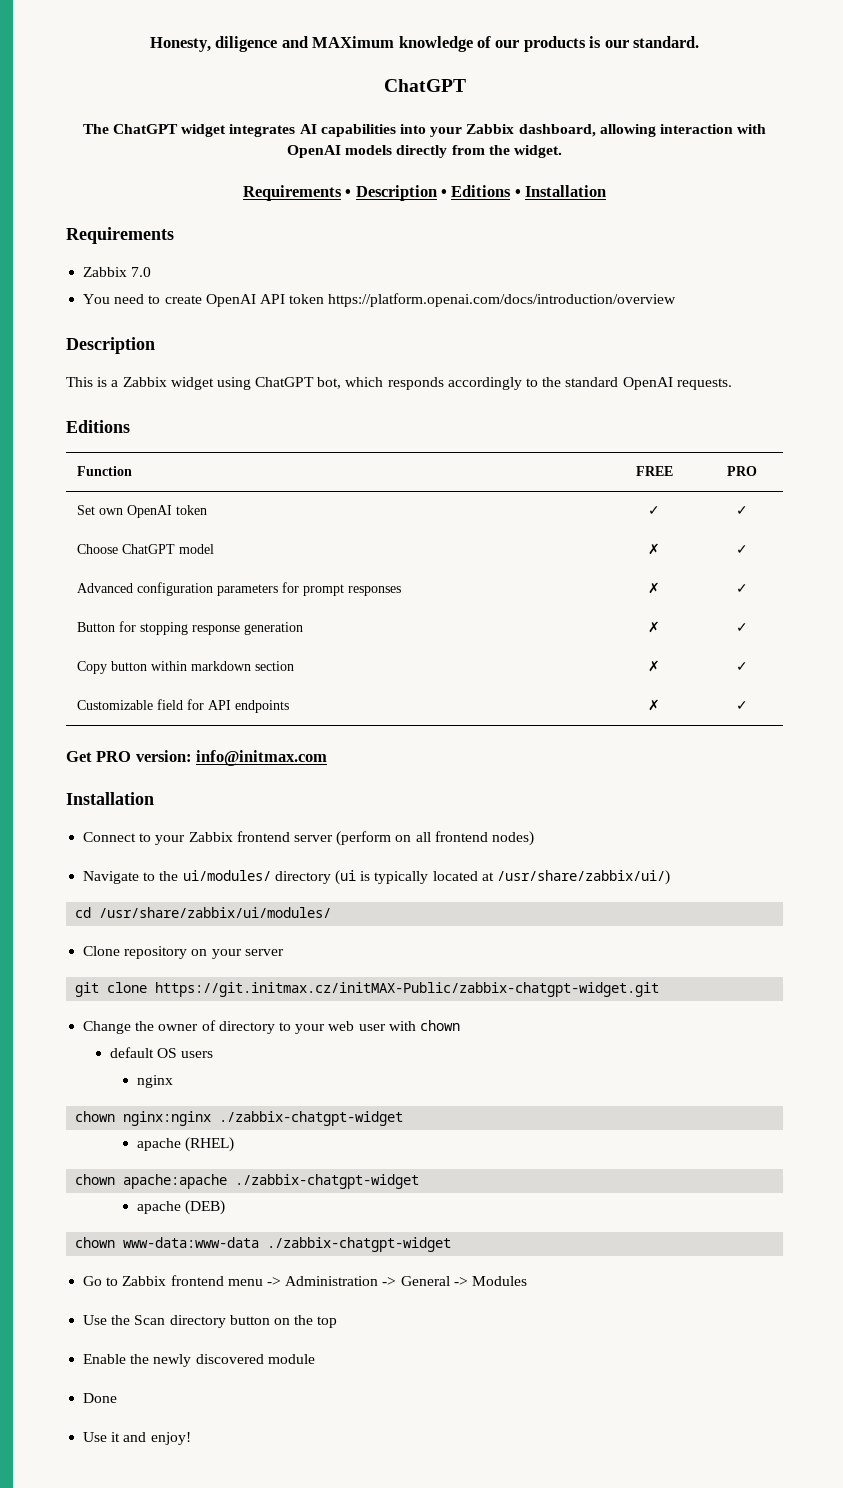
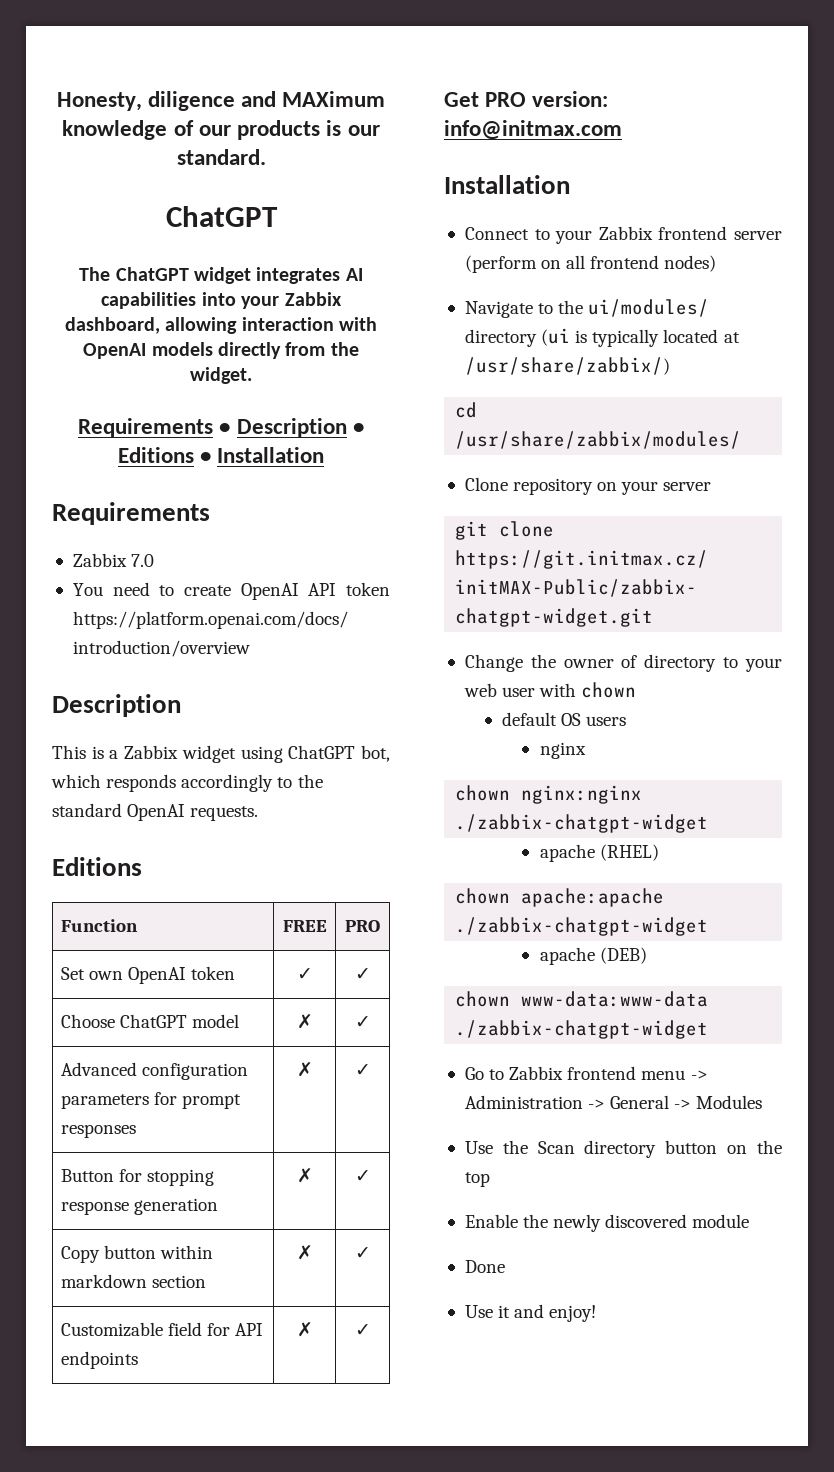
[496,870,670,885] /usr/share/zabbix/ui/) -> [464,357,670,375] /usr/share/zabbix/)
[99,907,332,918] /usr/share/zabbix/ui/modules/ -> [455,431,742,449] /usr/share/zabbix/modules/

